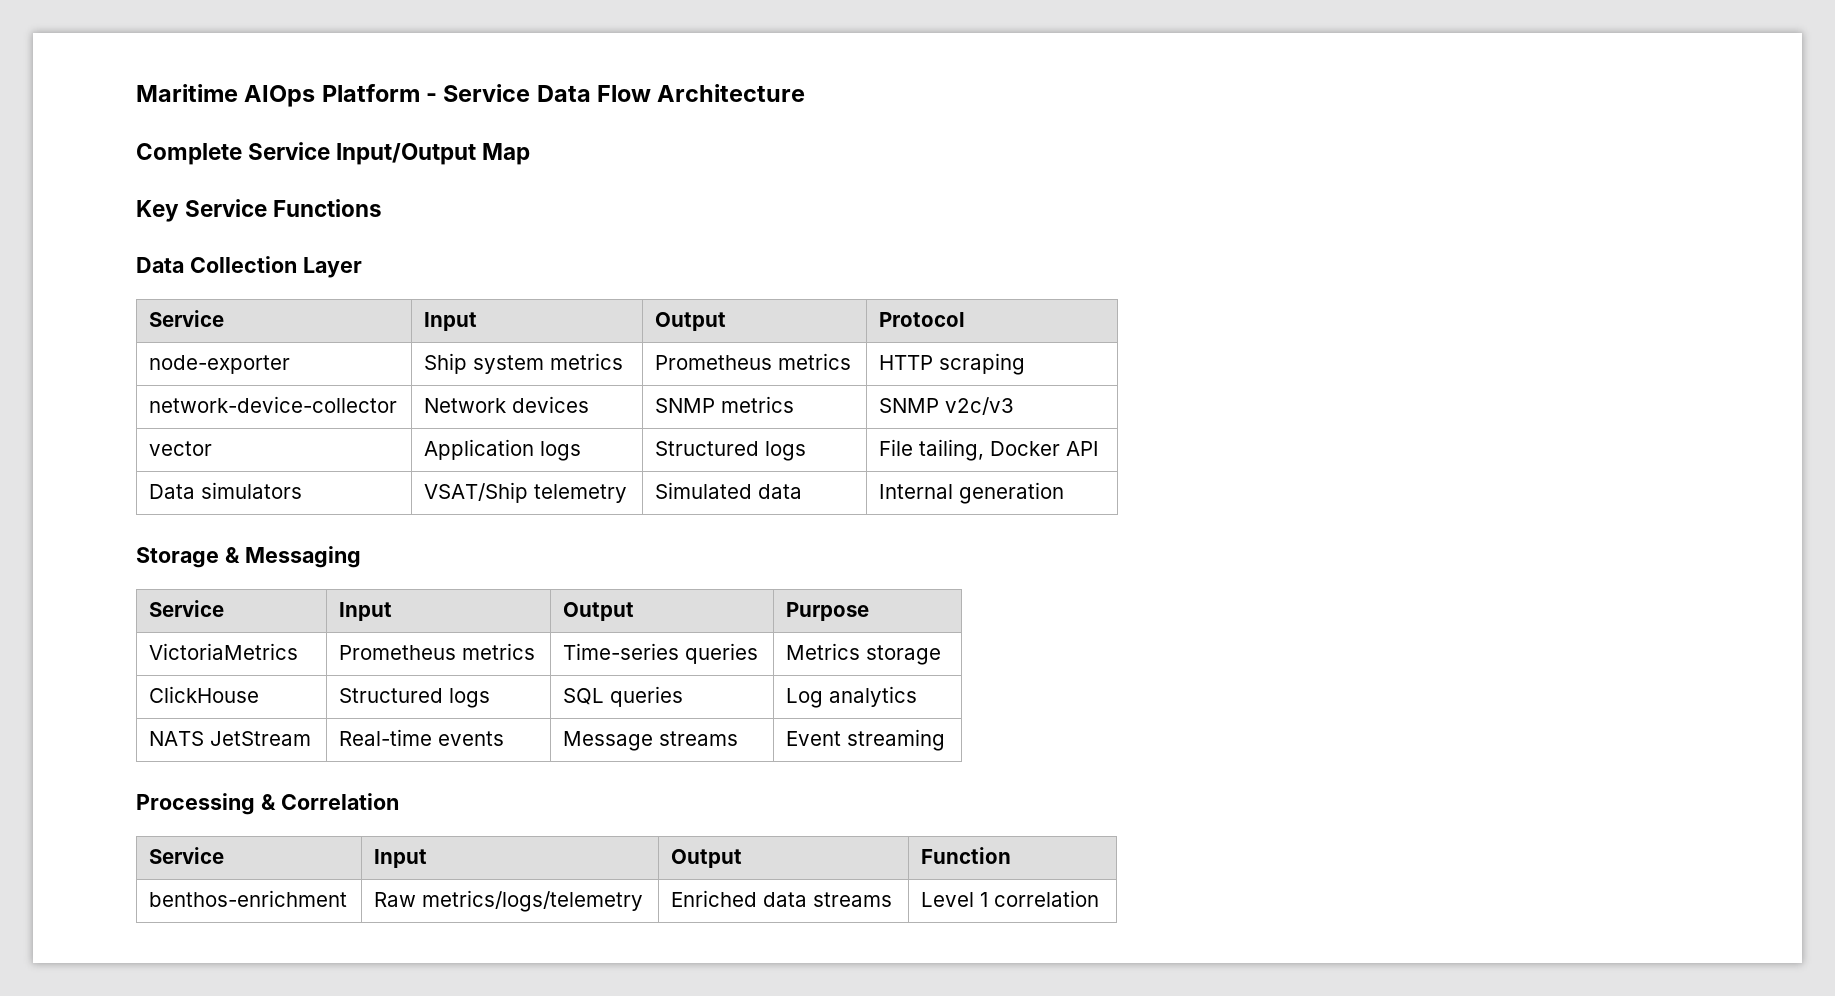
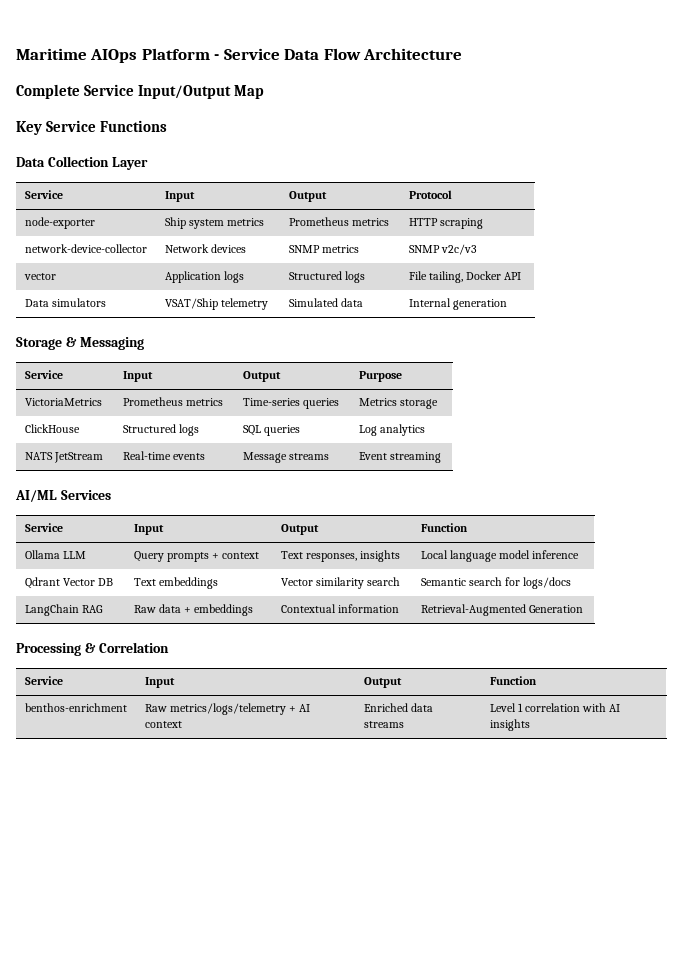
(946, 740) none -> [15,490,111,502] [24,523,63,532] [133,524,164,535] [280,524,319,535] [420,523,468,532] [24,550,87,559] [133,551,260,562] [280,550,401,562] [420,550,580,562] [24,577,114,589] [133,577,219,589] [280,577,401,589] [420,577,572,589] [24,604,104,616] [133,604,254,616] [280,604,400,613] [420,604,584,616] // AI/ML Services // Service | Input | Output | Function // Ollama LLM | Query prompts + context | Text responses, insights | Local language model inference // Qdrant Vector DB | Text embeddings | Vector similarity search | Semantic search for logs/docs // LangChain RAG | Raw data + embeddings | Contextual information | Retrieval-Augmented Generation
(644, 901) none -> [289,704,311,712] [144,721,182,728] + AI context
(1100, 898) none -> [582,703,621,712] [489,719,530,731] with AI insights

